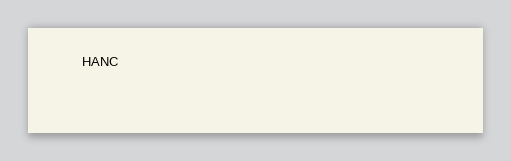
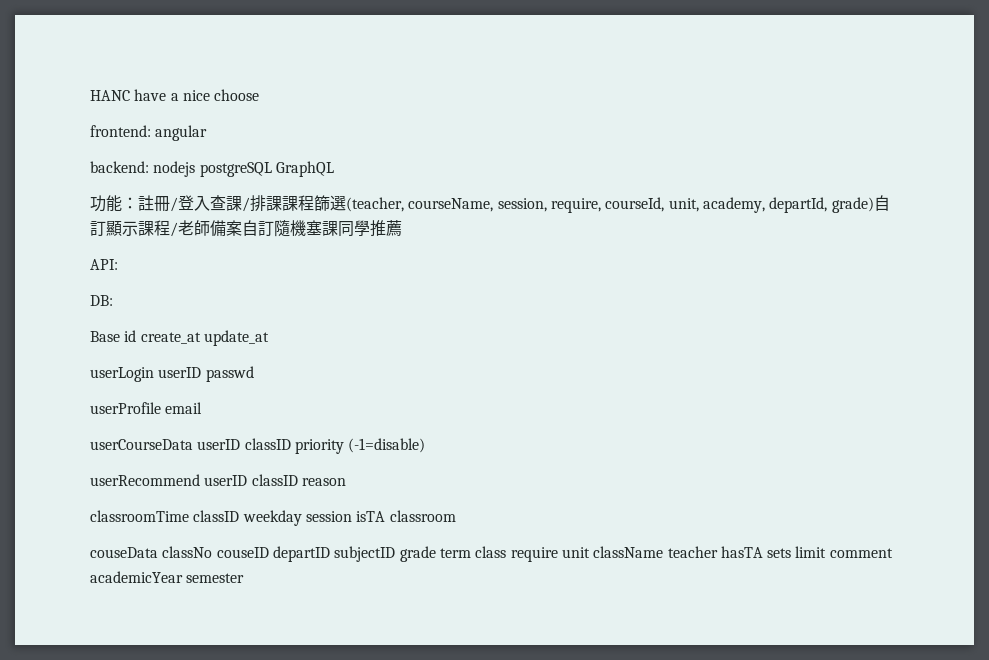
(118, 61) none -> [134,89,260,101] [90,125,208,141] [90,161,334,177] [90,195,890,213] [90,220,402,237] [90,259,118,270] [90,295,113,306] [90,330,269,346] [90,366,254,382] [90,402,203,414] [90,438,426,454] [90,474,346,486] [90,510,456,526] [90,546,893,562] [90,571,245,583] have a nice choose // frontend: angular // backend: nodejs postgreSQL GraphQL // 功能：註冊/登入查課/排課課程篩選(teacher, courseName, session, require, courseId, unit, academy, departId, grade)自訂顯示課程/老師備案自訂隨機塞課同學推薦 // API: // DB: // Base id create_at update_at // userLogin userID passwd // userProfile email // userCourseData userID classID priority (-1=disable) // userRecommend userID classID reason // classroomTime classID weekday session isTA classroom // couseData classNo couseID departID subjectID grade term class require unit className teacher hasTA sets limit comment academicYear semester

